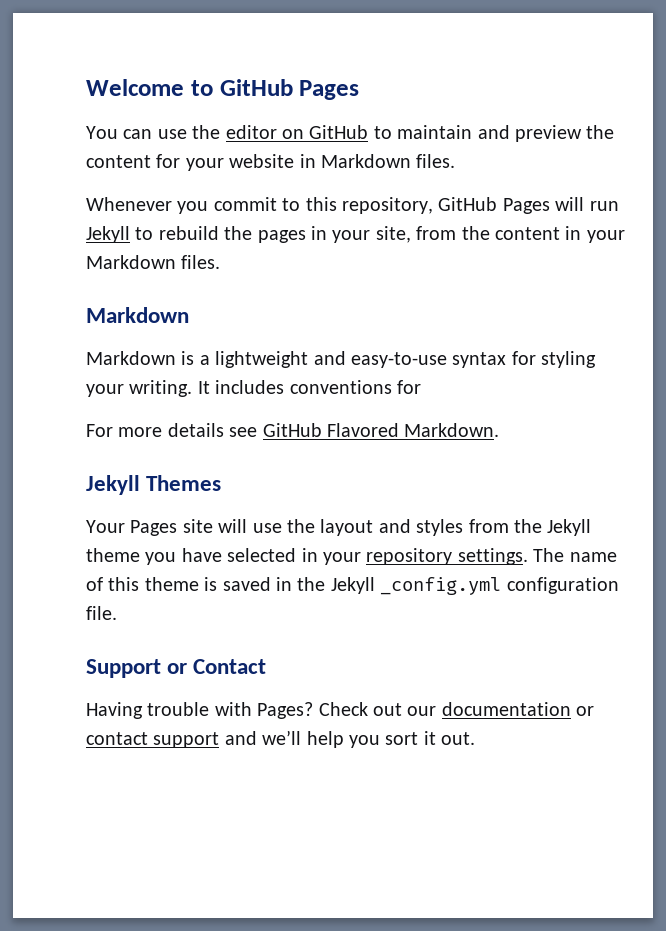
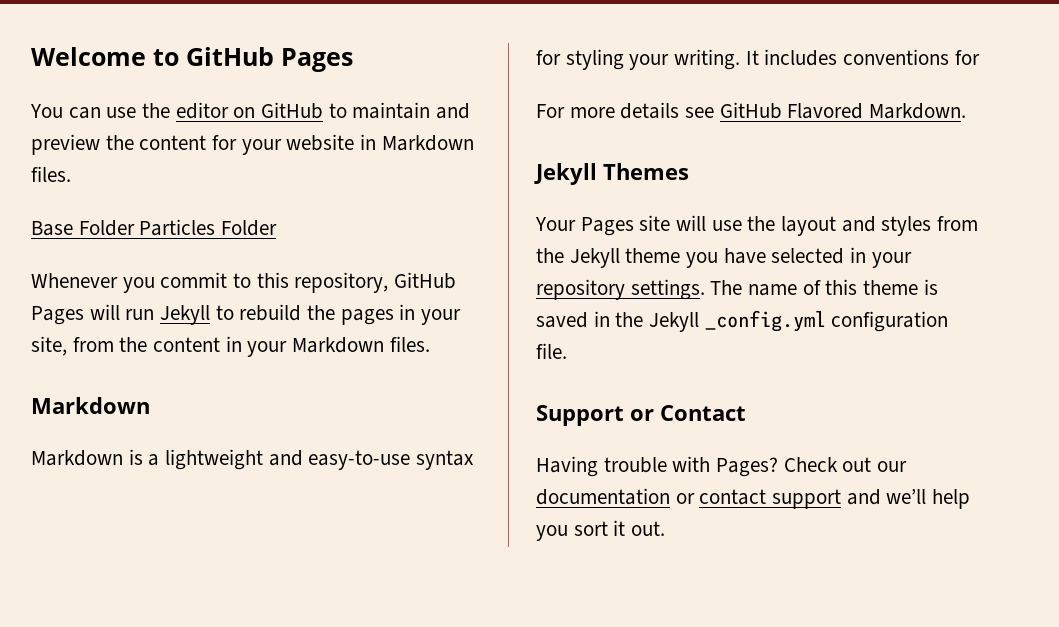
(456, 161) none -> [31,219,278,236] // Base Folder Particles Folder

